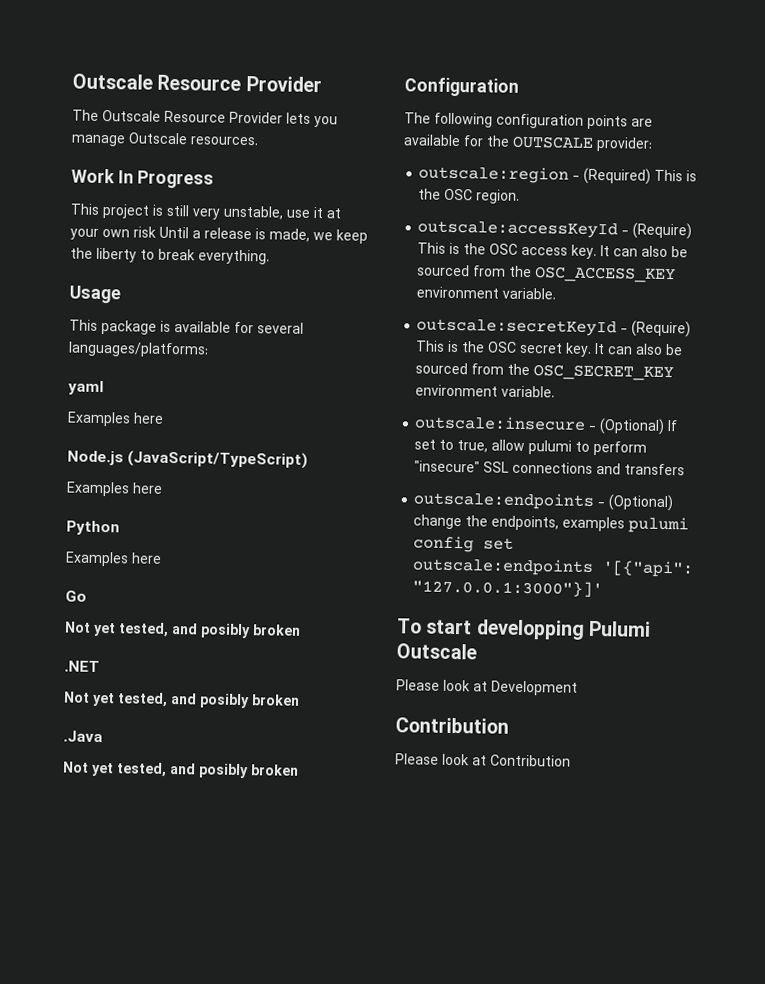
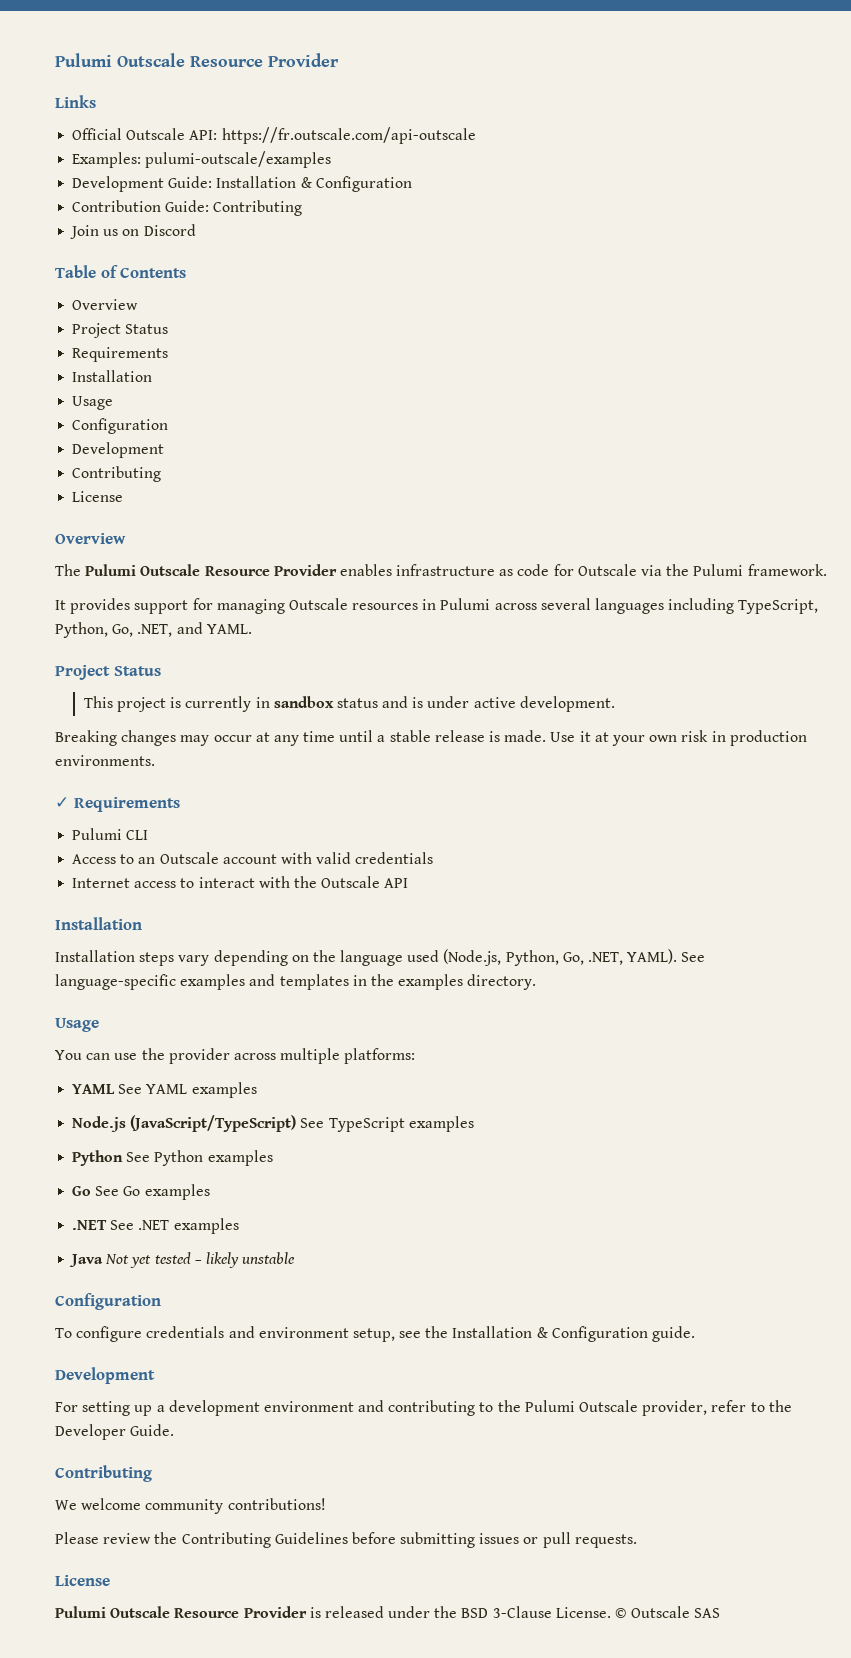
[72,73,322,93] [72,109,338,128] [71,132,259,147] [71,168,215,189] [70,203,310,220] Outscale Resource Provider // The Outscale Resource Provider lets you manage Outscale resources. // Work In Progress // This project is still very unstable, use -> [55,53,339,67] [55,95,96,108] [72,127,476,144] [72,151,332,168] [72,176,412,192] [72,200,303,216] [70,224,196,239] [55,265,187,278] [72,299,139,310] [72,323,169,338] [72,347,169,362] [72,370,153,382] [72,396,114,410] [72,418,169,434] [72,442,165,458] [72,466,162,482] [72,491,124,502] [55,533,126,544] [55,564,827,576] [55,598,819,614] [55,622,252,638] [55,665,161,680] [83,696,615,712] [55,730,576,746] Pulumi Outscale Resource Provider // Links // Official Outscale API: https://fr.outscale.com/api-outscale // Examples: pulumi-outscale/examples // Development Guide: Installation & Configuration // Contribution Guide: Contributing // Join us on Discord // Table of Contents // Overview // Project Status // Requirements // Installation // Usage // Configuration // Development // Contributing // License // Overview // The Pulumi Outscale Resource Provider enables infrastructure as code for Outscale via the Pulumi framework. // It provides support for managing Outscale resources in Pulumi across several languages including TypeScript, Python, Go, .NET, and YAML. // Project Status // This project is currently in sandbox status and is under active development. // Breaking changes may occur at any time until a stable release is made. Use
[159,226,368,244] [70,247,270,265] [69,285,121,304] [69,319,304,335] [68,341,209,358] [68,380,104,396] [67,411,164,427] [67,450,309,469] [66,481,163,497] [66,520,120,536] [65,551,162,567] [65,590,87,602] [64,621,301,639] [64,660,100,673] [63,691,300,709] [63,730,103,743] [63,761,299,779] [404,77,519,97] [404,112,653,130] [403,134,653,152] [418,165,698,185] [418,188,521,204] [417,220,693,240] [417,242,689,260] [417,264,677,284] [416,286,557,300] [416,318,692,338] [415,340,684,357] [415,362,675,382] [415,384,556,398] [414,415,679,435] [414,439,648,456] [414,460,686,476] [413,491,674,512] [413,514,690,534] [413,535,515,553] [412,557,695,578] [412,579,604,598] [397,618,651,640] [396,643,477,660] [396,679,578,696] [395,717,509,734] [395,753,571,767] Until a release is made, we keep the liberty to break everything. // Usage // This package is available for several languages/platforms: // yaml // Examples here // Node.js (JavaScript/TypeScript) // Examples here // Python // Examples here // Go // Not yet tested, and posibly broken // .NET // Not yet tested, and posibly broken // .Java // Not yet tested, and posibly broken // Configuration // The following configuration points are available for the OUTSCALE provider: // outscale:region - (Required) This is the OSC region. // outscale:accessKeyId - (Require) This is the OSC access key. It can also be sourced from the OSC_ACCESS_KEY environment variable. // outscale:secretKeyId - (Require) This is the OSC secret key. It can also be sourced from the OSC_SECRET_KEY environment variable. // outscale:insecure - (Optional) If set to true, allow pulumi to perform "insecure" SSL connections and transfers // outscale:endpoints - (Optional) change the endpoints, examples pulumi config set outscale:endpoints '[{"api": "127.0.0.1:3000"}]' // To start developping Pulumi Outscale // Please look at Development // Contribution // Please look at Contribution -> [711,730,807,746] [55,755,155,766] [55,797,180,812] [72,828,149,840] [72,852,434,864] [72,876,409,888] [55,917,142,930] [55,949,706,966] [55,974,537,990] [55,1018,99,1032] [55,1048,416,1064] [72,1082,257,1098] [72,1115,474,1132] [72,1150,273,1166] [72,1184,210,1200] [72,1218,239,1234] [69,1252,296,1268] [55,1293,161,1310] [55,1326,696,1342] [55,1367,155,1384] [55,1400,792,1416] [55,1424,175,1440] [55,1465,152,1482] [55,1498,326,1514] [55,1532,637,1548] [55,1575,110,1586] [55,1606,721,1618] in production environments. // ✓ Requirements // Pulumi CLI // Access to an Outscale account with valid credentials // Internet access to interact with the Outscale API // Installation // Installation steps vary depending on the language used (Node.js, Python, Go, .NET, YAML). See language-specific examples and templates in the examples directory. // Usage // You can use the provider across multiple platforms: // YAML See YAML examples // Node.js (JavaScript/TypeScript) See TypeScript examples // Python See Python examples // Go See Go examples // .NET See .NET examples // Java Not yet tested – likely unstable // Configuration // To configure credentials and environment setup, see the Installation & Configuration guide. // Development // For setting up a development environment and contributing to the Pulumi Outscale provider, refer to the Developer Guide. // Contributing // We welcome community contributions! // Please review the Contributing Guidelines before submitting issues or pull requests. // License // Pulumi Outscale Resource Provider is released under the BSD 3-Clause License. © Outscale SAS

